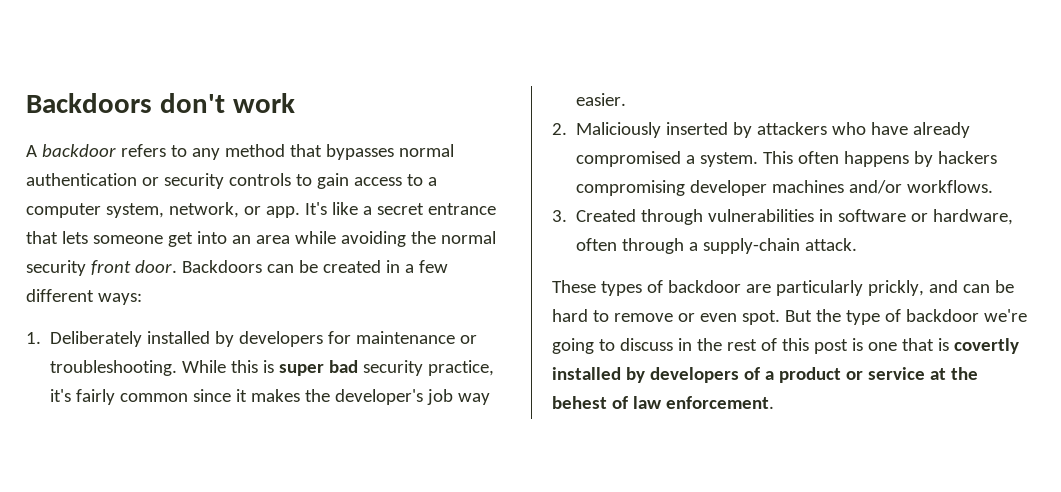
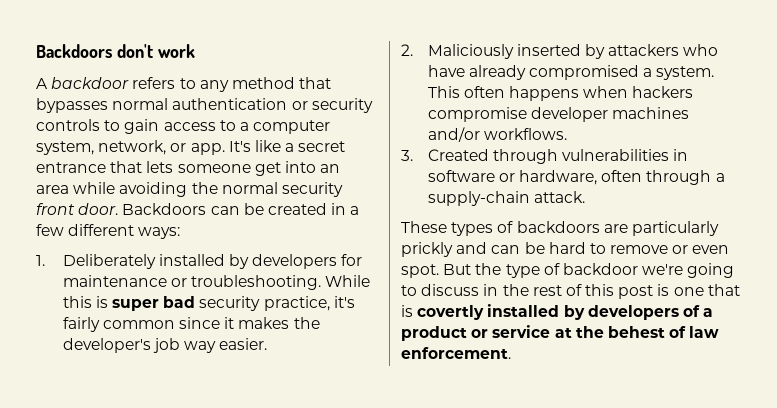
[914,151,998,167] [576,180,686,196] by hackers compromising -> [583,86,694,98] [427,107,527,122] when hackers compromise
[667,280,741,293] backdoor -> [516,221,600,233] backdoors
[867,280,924,296] prickly, -> [401,242,453,257] prickly

